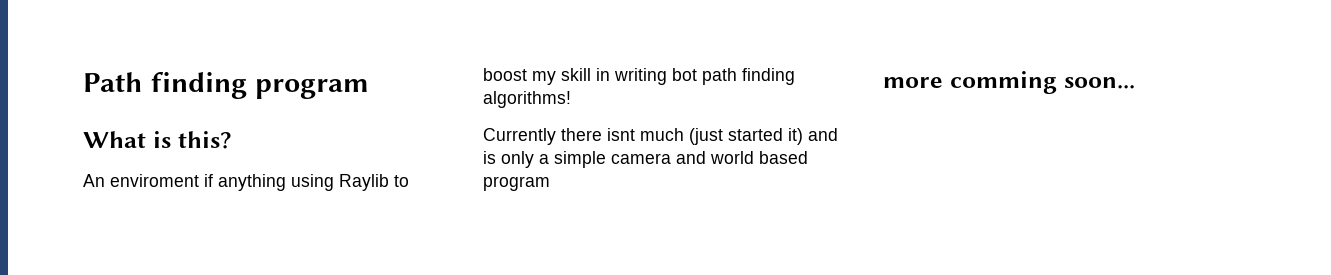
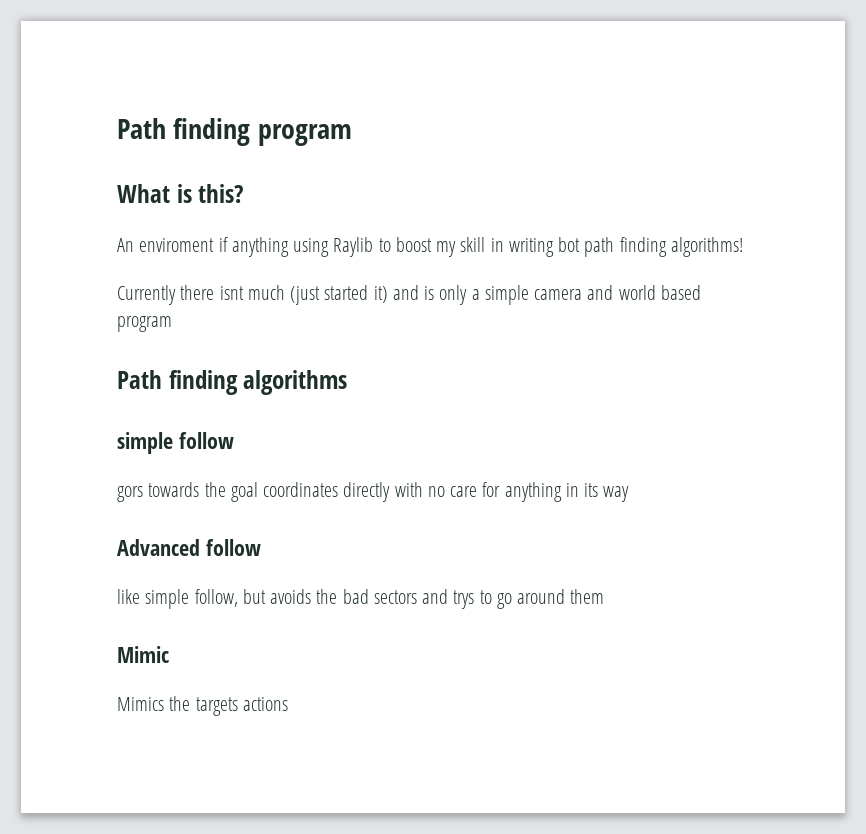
[883,71,1135,94] more comming soon... -> [117,370,348,395] [117,432,234,454] [117,482,630,502] [117,539,261,556] [117,589,605,609] [117,646,169,663] [117,696,288,716] Path finding algorithms // simple follow // gors towards the goal coordinates directly with no care for anything in its way // Advanced follow // like simple follow, but avoids the bad sectors and trys to go around them // Mimic // Mimics the targets actions

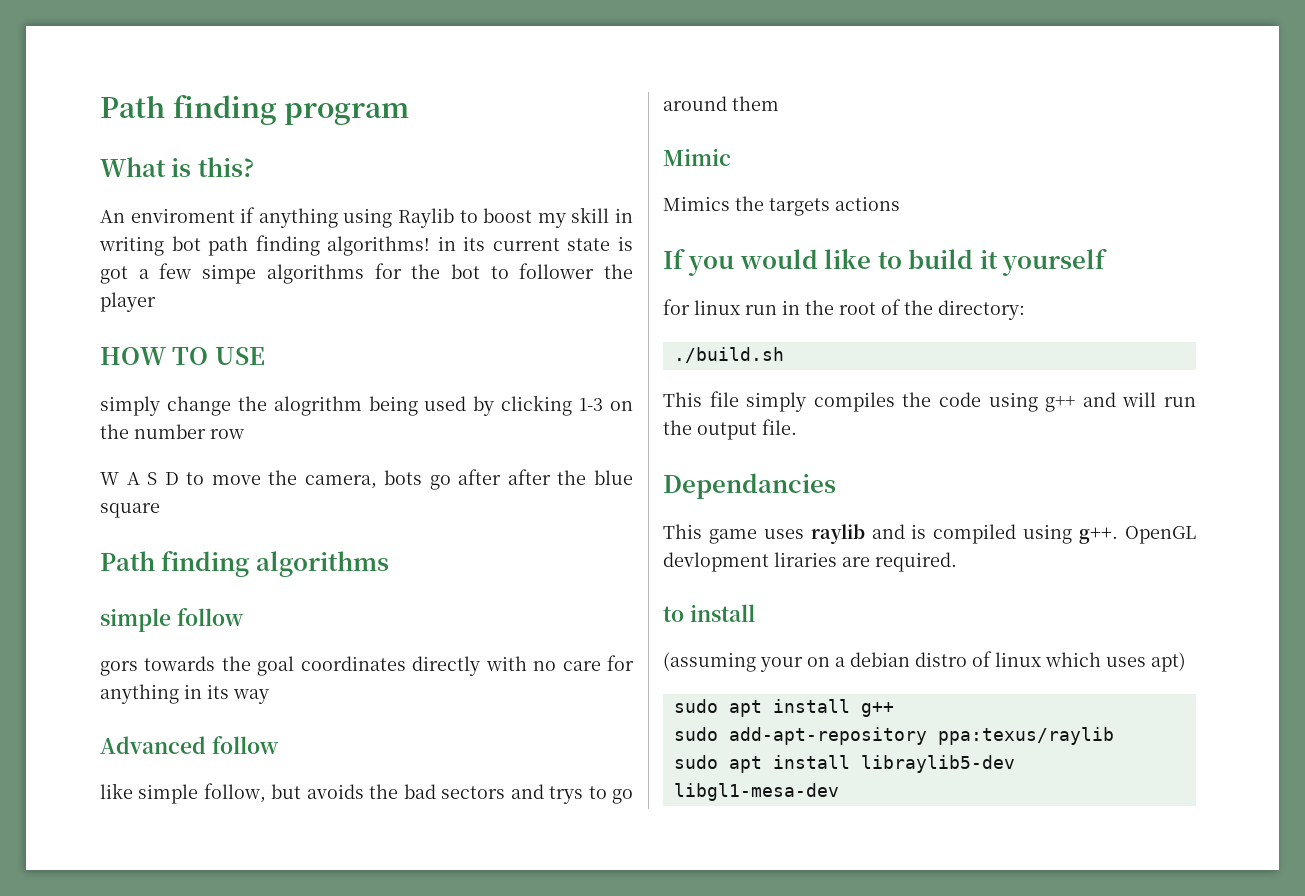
[117,285,701,305] [117,316,172,332] // Currently there isnt much (just started it) and is only a simple camera and world based program -> [437,236,633,251] [100,263,633,284] [100,292,156,312] [100,347,265,365] [100,395,634,416] [100,424,244,439] [100,469,633,490] [100,503,160,518] in its current state is got a few simpe algorithms for the bot to follower the player // HOW TO USE // simply change the alogrithm being used by clicking 1-3 on the number row // W A S D to move the camera, bots go after after the blue square
(288, 704) none -> [663,248,1108,276] [663,299,1025,320] [673,347,784,363] [663,391,1196,412] [663,419,797,440] [663,473,836,499] [663,524,1196,544] [663,552,957,572] [663,604,755,622] [663,651,1186,672] [673,699,894,717] [673,727,1114,745] [673,755,1015,773] [673,783,839,801] // If you would like to build it yourself // for linux run in the root of the directory: // ./build.sh // This file simply compiles the code using g++ and will run the output file. // Dependancies // This game uses raylib and is compiled using g++. OpenGL devlopment liraries are required. // to install // (assuming your on a debian distro of linux which uses apt) // sudo apt install g++ // sudo add-apt-repository ppa:texus/raylib // sudo apt install libraylib5-dev libgl1-mesa-dev

